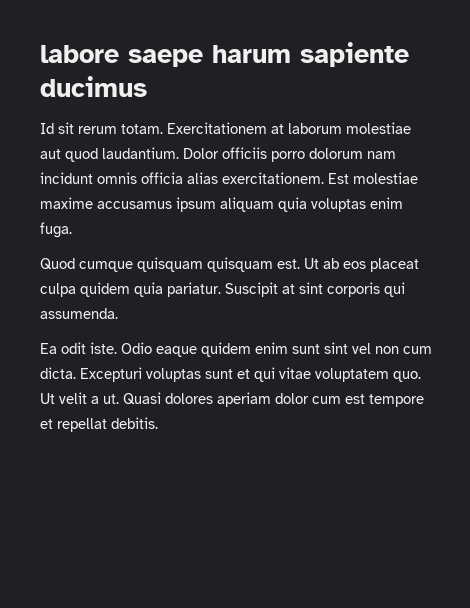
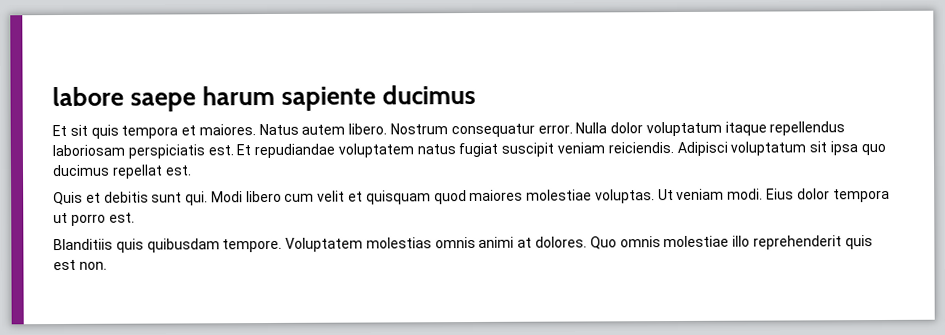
[40,122,411,134] [40,147,396,162] [40,172,418,184] [40,197,403,212] [40,222,72,238] [40,257,419,272] [40,282,405,297] [40,308,118,319] [40,342,432,357] [40,367,421,382] [40,392,424,407] [40,417,158,432] Id sit rerum totam. Exercitationem at laborum molestiae aut quod laudantium. Dolor officiis porro dolorum nam incidunt omnis officia alias exercitationem. Est molestiae maxime accusamus ipsum aliquam quia voluptas enim fuga. // Quod cumque quisquam quisquam est. Ut ab eos placeat culpa quidem quia pariatur. Suscipit at sint corporis qui assumenda. // Ea odit iste. Odio eaque quidem enim sunt sint vel non cum dicta. Excepturi voluptas sunt et qui vitae voluptatem quo. Ut velit a ut. Quasi dolores aperiam dolor cum est tempore et repellat debitis. -> [52,121,846,139] [52,141,886,159] [52,164,192,179] [53,188,890,206] [53,212,135,226] [53,235,873,253] [53,259,107,271] Et sit quis tempora et maiores. Natus autem libero. Nostrum consequatur error. Nulla dolor voluptatum itaque repellendus laboriosam perspiciatis est. Et repudiandae voluptatem natus fugiat suscipit veniam reiciendis. Adipisci voluptatum sit ipsa quo ducimus repellat est. // Quis et debitis sunt qui. Modi libero cum velit et quisquam quod maiores molestiae voluptas. Ut veniam modi. Eius dolor tempora ut porro est. // Blanditiis quis quibusdam tempore. Voluptatem molestias omnis animi at dolores. Quo omnis molestiae illo reprehenderit quis est non.

